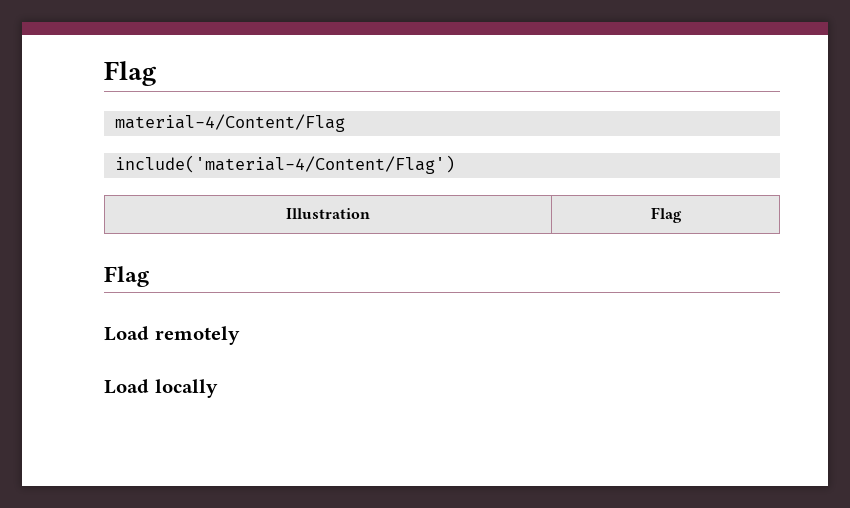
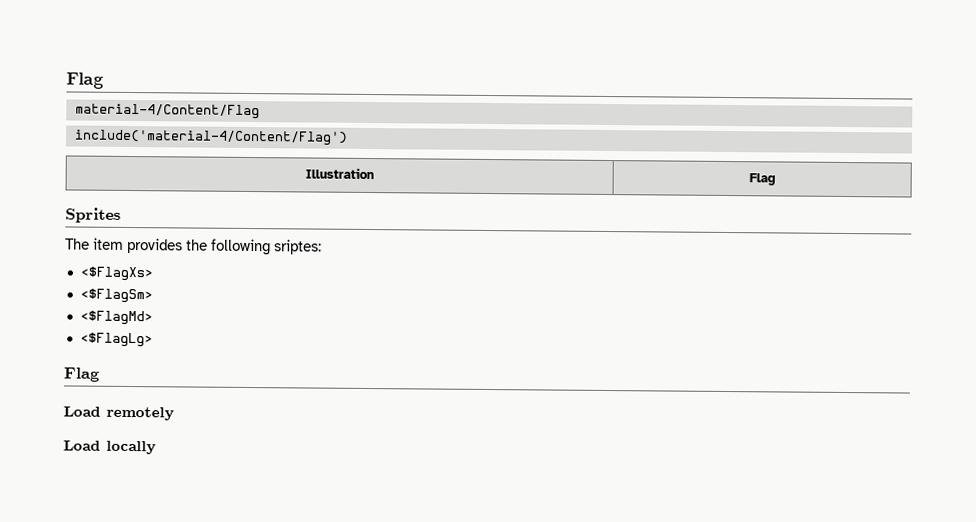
(682, 215) none -> [65,207,121,223] [65,237,322,256] [79,266,153,282] [79,288,153,304] [79,310,153,326] [79,332,153,348] // Sprites // The item provides the following sriptes: // <$FlagXs> // <$FlagSm> // <$FlagMd> // <$FlagLg>

